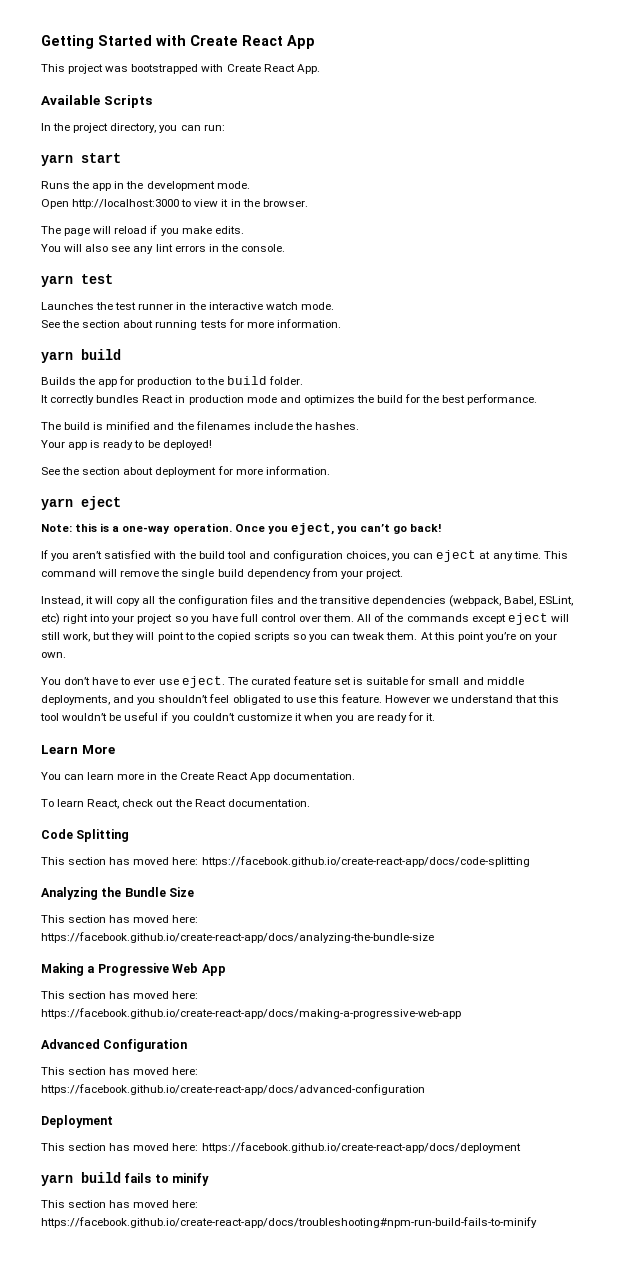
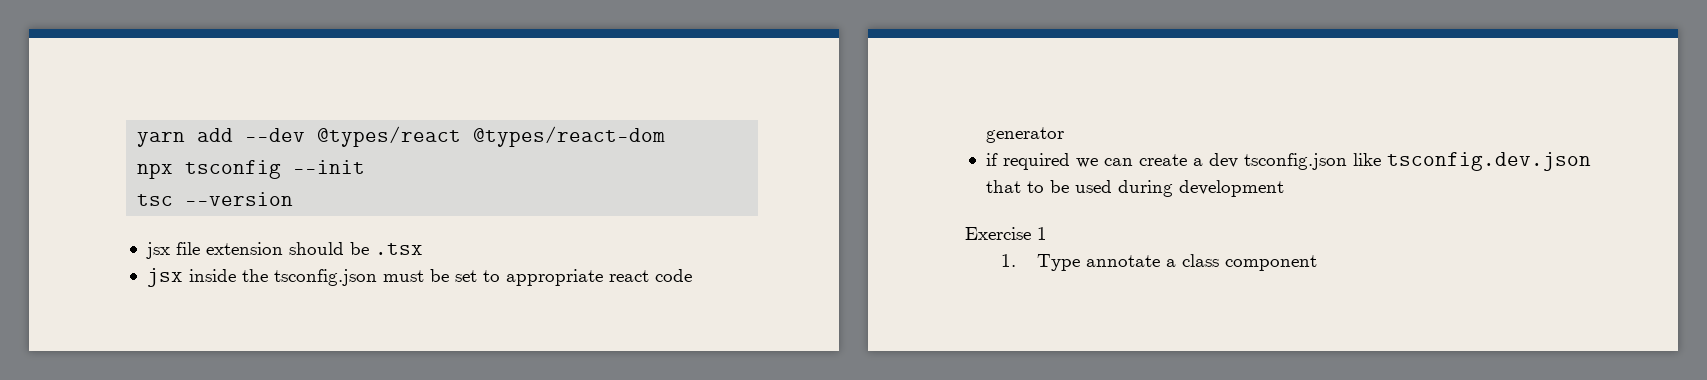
[41,35,315,49] [41,64,320,74] [41,95,152,108] [41,123,225,133] [41,153,121,166] [41,181,250,191] [41,199,308,209] [41,225,244,236] [41,244,285,254] [41,274,113,287] [41,302,334,310] [41,319,341,330] [41,349,121,363] [41,376,303,387] [41,394,538,405] [41,421,359,430] [41,440,212,450] [41,466,330,477] [41,496,121,510] [41,523,442,535] [41,550,568,562] [41,568,403,579] [41,595,574,607] [41,613,569,625] [41,632,558,642] [41,652,66,658] [41,676,524,688] [41,694,560,705] [40,712,436,723] [41,745,115,754] [41,772,355,782] [41,799,310,809] [41,829,130,842] [41,856,530,867] [41,887,195,900] [41,915,199,923] [41,932,434,943] [41,963,226,976] [41,991,199,999] [41,1008,461,1019] [41,1039,188,1052] [41,1067,199,1075] [41,1084,425,1095] [41,1115,113,1128] [41,1142,521,1153] [41,1172,210,1186] [41,1200,199,1208] [41,1217,537,1228] Getting Started with Create React App // This project was bootstrapped with Create React App. // Available Scripts // In the project directory, you can run: // yarn start // Runs the app in the development mode. // Open http://localhost:3000 to view it in the browser. // The page will reload if you make edits. // You will also see any lint errors in the console. // yarn test // Launches the test runner in the interactive watch mode. // See the section about running tests for more information. // yarn build // Builds the app for production to the build folder. // It correctly bundles React in production mode and optimizes the build for the best performance. // The build is minified and the filenames include the hashes. // Your app is ready to be deployed! // See the section about deployment for more information. // yarn eject // Note: this is a one-way operation. Once you eject, you can’t go back! // If you aren’t satisfied with the build tool and configuration choices, you can eject at any time. This command will remove the single build dependency from your project. // Instead, it will copy all the configuration files and the transitive dependencies (webpack, Babel, ESLint, etc) right into your project so you have full control over them. All of the commands except eject will still work, but they will point to the copied scripts so you can tweak them. At this point you’re on your own. // You don’t have to ever use eject. The curated feature set is suitable for small and middle deployments, and you shouldn’t feel obligated to use this feature. However we understand that this tool wouldn’t be useful if you couldn’t customize it when you are ready for it. // Learn More // You can learn more in the Create React App documentation. // To learn React, check out the React documentation. // Code Splitting // This section has moved here: https://facebook.github.io/create-react-app/docs/code-splitting // Analyzing the Bundle Size // This section has moved here: https://facebook.github.io/create-react-app/docs/analyzing-the-bundle-size // Making a Progressive Web App // This section has moved here: https://facebook.github.io/create-react-app/docs/making-a-progressive-web-app // Advanced Configuration // This section has moved here: https://facebook.github.io/create-react-app/docs/advanced-configuration // Deployment // This section has moved here: https://facebook.github.io/create-react-app/docs/deployment // yarn build fails to minify // This section has moved here: https://facebook.github.io/create-react-app/docs/troubleshooting#npm-run-build-fails-to-minify -> [137,126,666,147] [137,160,366,179] [137,192,294,206] [145,242,423,259] [146,268,692,287] [985,127,1064,143] [985,152,1591,171] [985,180,1284,197] [965,227,1047,240] [1000,254,1317,271] yarn add --dev @types/react @types/react-dom // npx tsconfig --init // tsc --version // jsx file extension should be .tsx // jsx inside the tsconfig.json must be set to appropriate react code generator // if required we can create a dev tsconfig.json like tsconfig.dev.json that to be used during development // Exercise 1 // 1. Type annotate a class component

